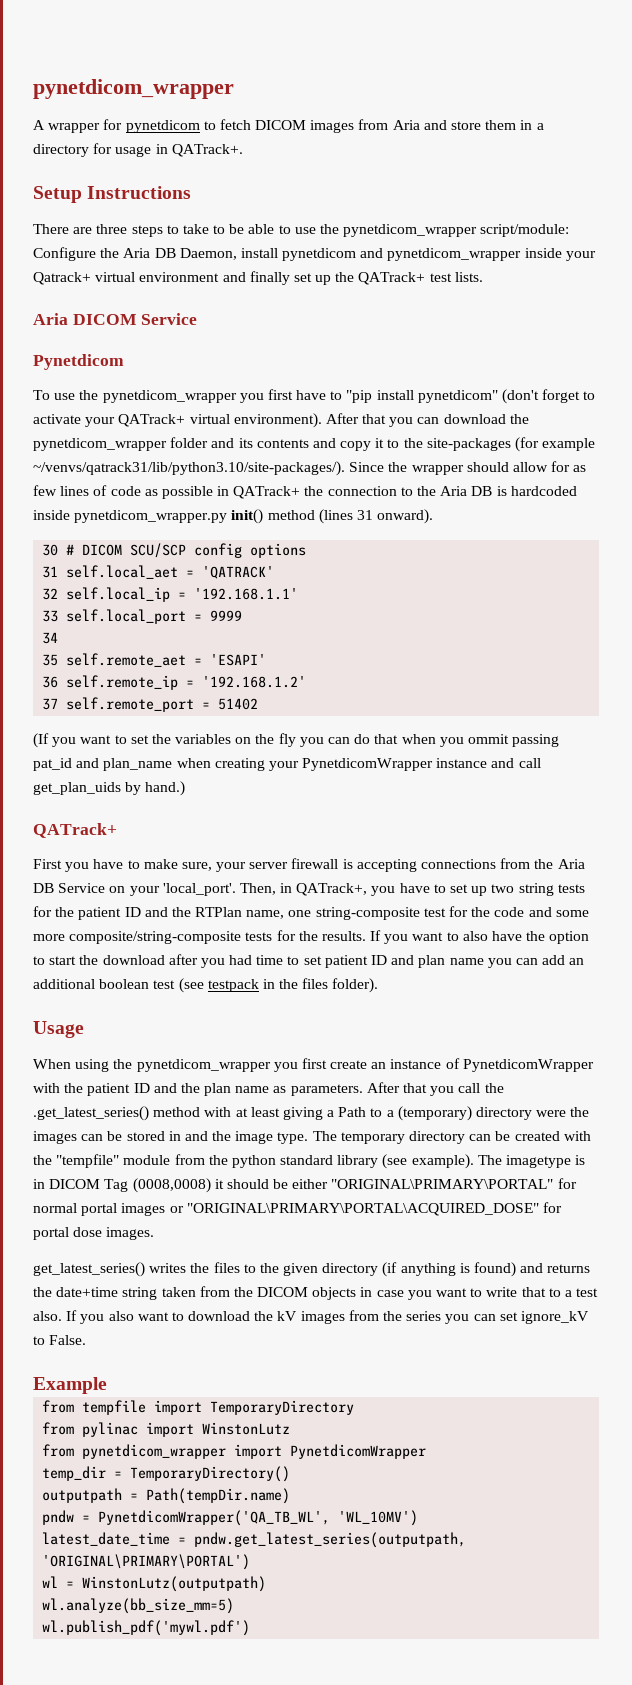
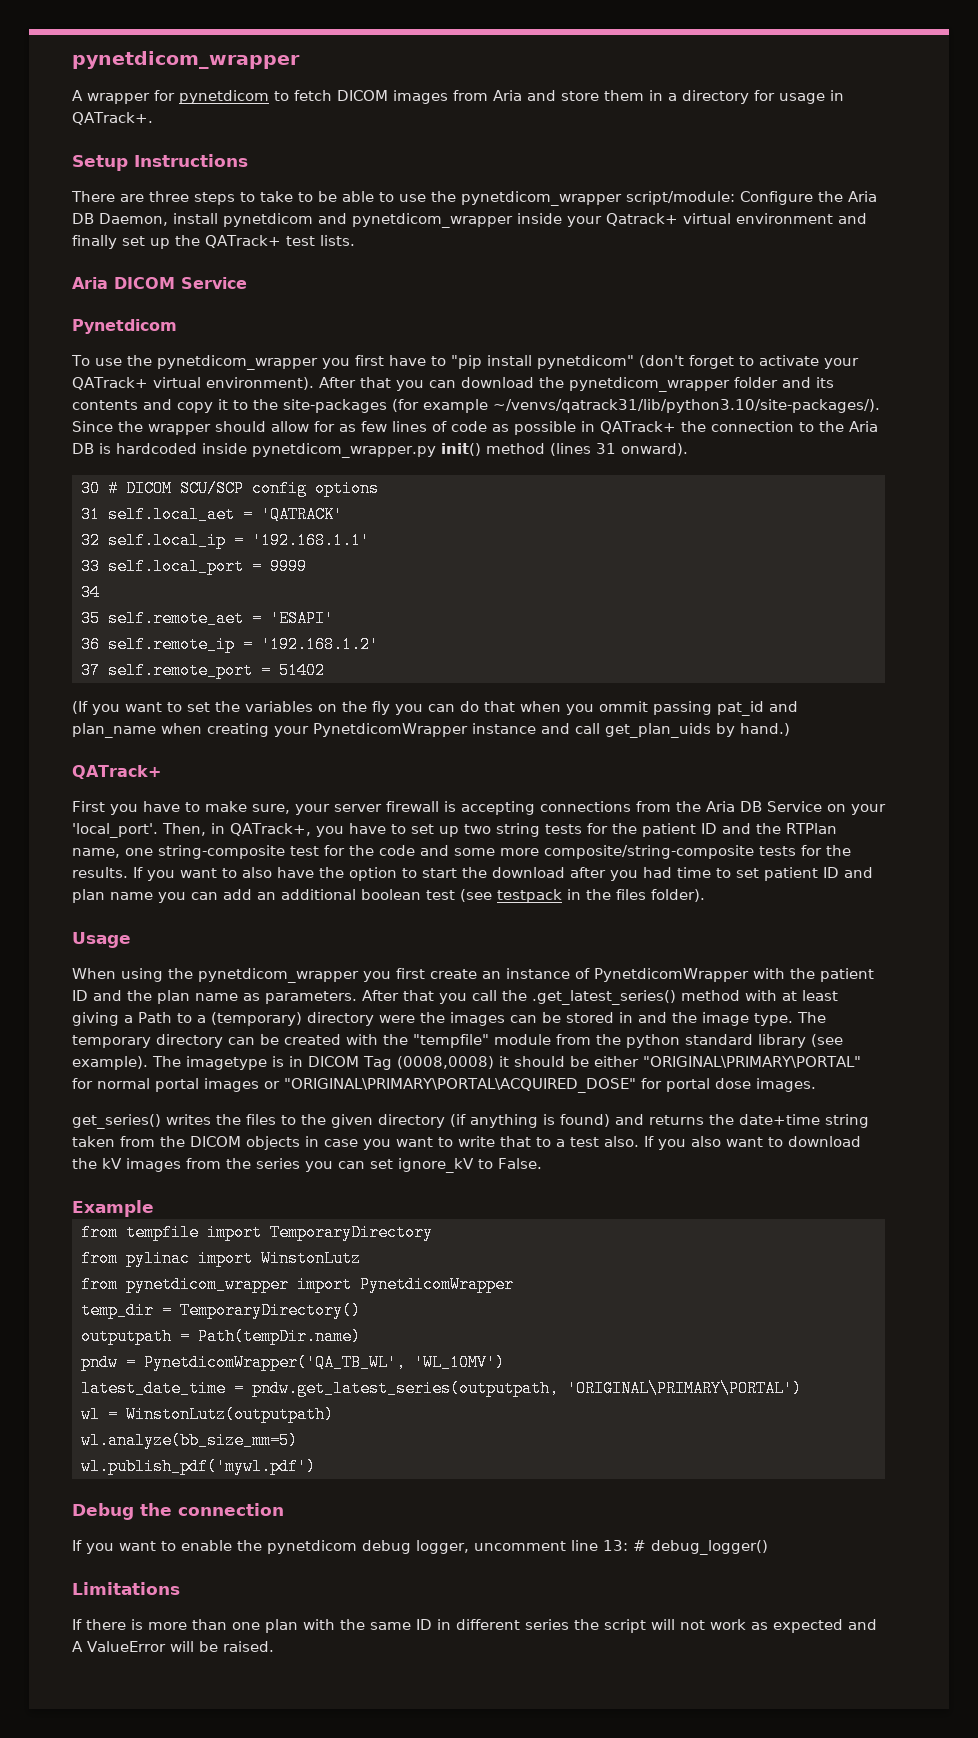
[33,1262,145,1277] get_latest_series() -> [72,1114,161,1129] get_series()
(251, 1628) none -> [72,1503,284,1520] [72,1540,768,1555] [72,1582,180,1595] [72,1619,877,1633] [72,1641,274,1652] // Debug the connection // If you want to enable the pynetdicom debug logger, uncomment line 13: # debug_logger() // Limitations // If there is more than one plan with the same ID in different series the script will not work as expected and A ValueError will be raised.

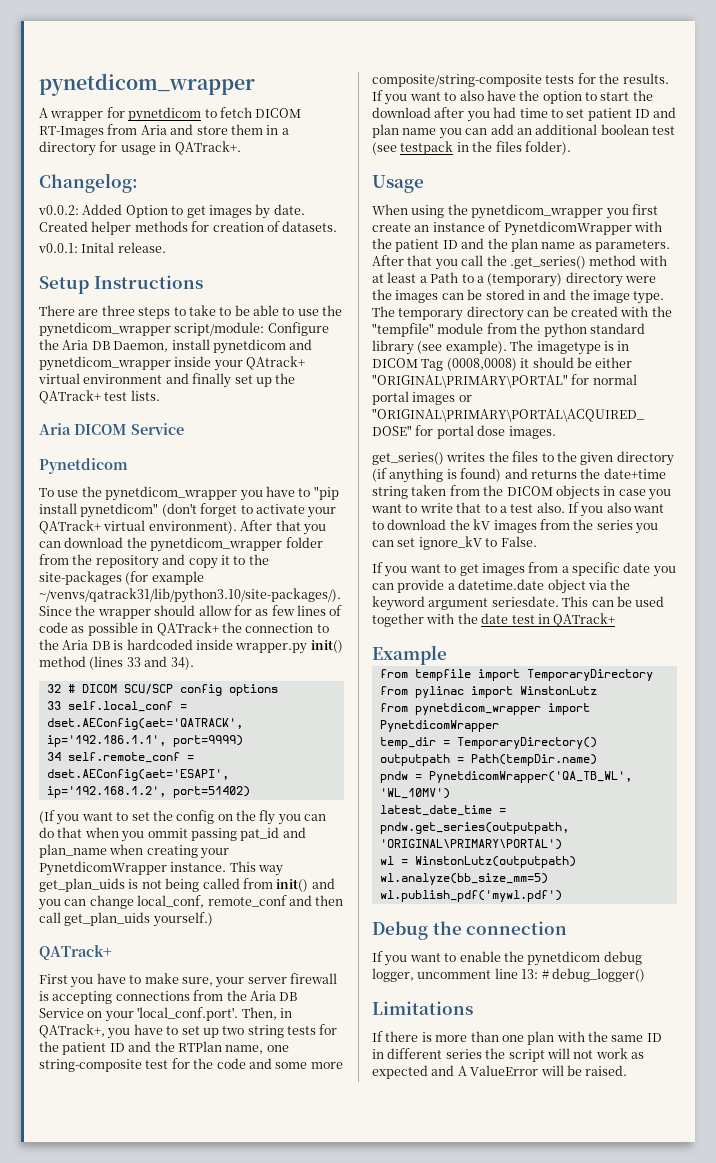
[393,90,448,104] images -> [39,126,104,138] RT-Images
(153, 118) none -> [39,173,138,193] [38,204,305,219] [39,221,338,235] [38,242,166,253] // Changelog: // v0.0.2: Added Option to get images by date. Created helper methods for creation of datasets. // v0.0.1: Inital release.
[606,213,678,226] Qatrack+ -> [246,356,306,370] QAtrack+
[354,355,384,366] first -> (263, 495) none
[781,377,834,388] [72,400,138,410] and its contents -> [39,554,159,569] from the repository
[252,443,436,458] pynetdicom_wrapper.py -> [235,643,308,654] wrapper.py
[595,443,688,456] [80,480,100,497] 31 onward). // 30 -> [126,656,194,670] [46,684,61,693] 33 and 34). // 32
[80,506,343,523] [80,532,370,549] [80,558,307,575] [80,584,100,601] [80,610,334,627] [80,636,379,653] [80,662,325,679] 31 self.local_aet = 'QATRACK' // 32 self.local_ip = '192.168.1.1' // 33 self.local_port = 9999 // 34 // 35 self.remote_aet = 'ESAPI' // 36 self.remote_ip = '192.168.1.2' // 37 self.remote_port = 51402 -> [46,701,187,712] [46,718,243,730] [46,735,243,747] [46,752,194,763] [46,769,229,781] [46,786,250,798] 33 self.local_conf = dset.AEConfig(aet='QATRACK', ip='192.186.1.1', port=9999) // 34 self.remote_conf = dset.AEConfig(aet='ESAPI', ip='192.168.1.2', port=51402)
[245,701,313,712] variables -> [176,810,215,824] config
[472,723,790,738] instance and call get_plan_uids by hand.) -> [170,861,284,876] [39,878,335,892] [38,895,344,910] [39,912,213,927] instance. This way get_plan_uids is not being called from init() and you can change local_conf, remote_conf and then call get_plan_uids yourself.)
[72,823,158,838] 'local_port'. -> [137,1007,239,1021] 'local_conf.port'.
[532,990,676,1005] .get_latest_series() -> [509,256,586,269] .get_series()
[72,1012,119,1026] giving -> (417, 277) none
(542, 1163) none -> [372,562,676,577] [372,579,631,594] [372,596,665,611] [372,613,616,627] // If you want to get images from a specific date you can provide a datetime.date object via the keyword argument seriesdate. This can be used together with the date test in QATrack+
[251,1380,559,1397] pndw.get_latest_series(outputpath, -> [379,822,569,834] pndw.get_series(outputpath,

